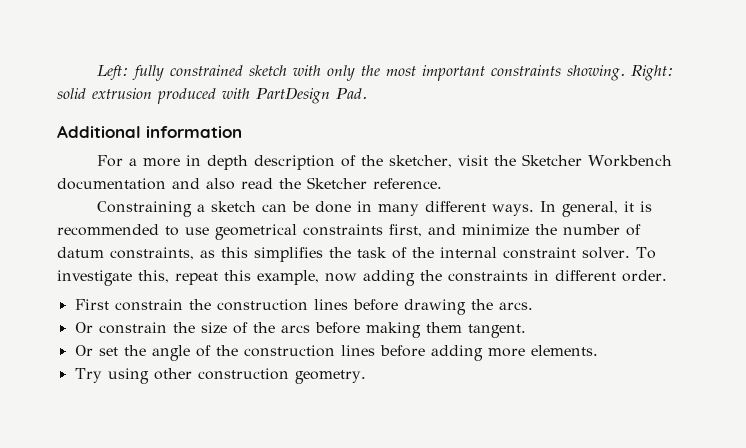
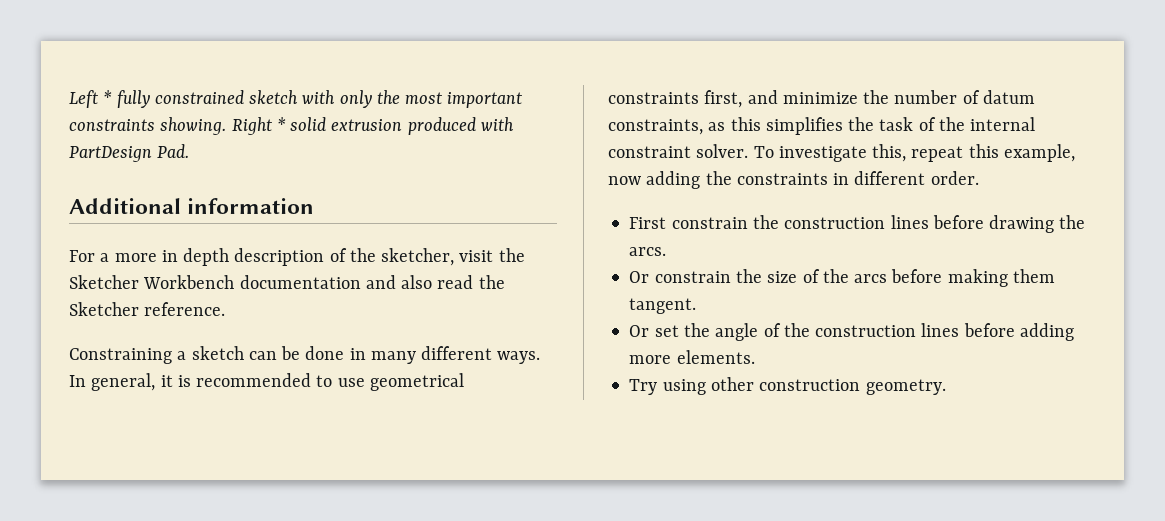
[97,65,130,80] Left: -> [69,90,113,108] Left *
[631,65,675,81] Right: -> [231,117,286,135] Right *

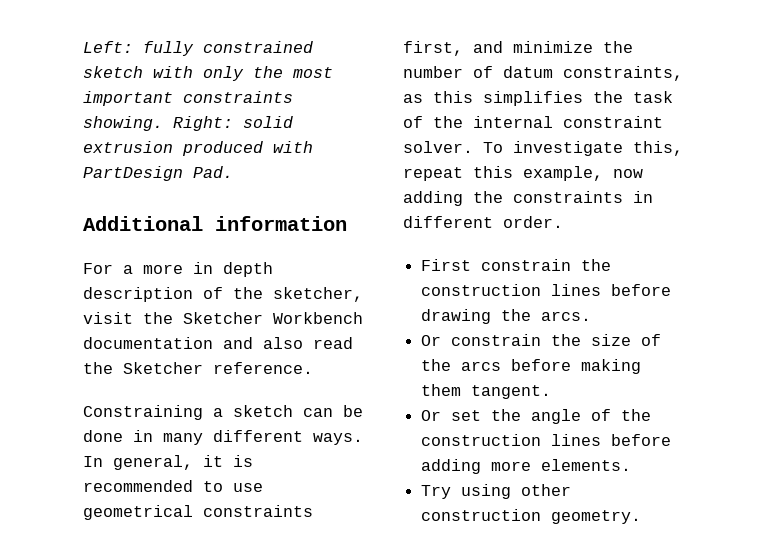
[69,90,113,108] Left * -> [83,41,133,53] Left:
[231,117,286,135] Right * -> [173,116,233,131] Right:

